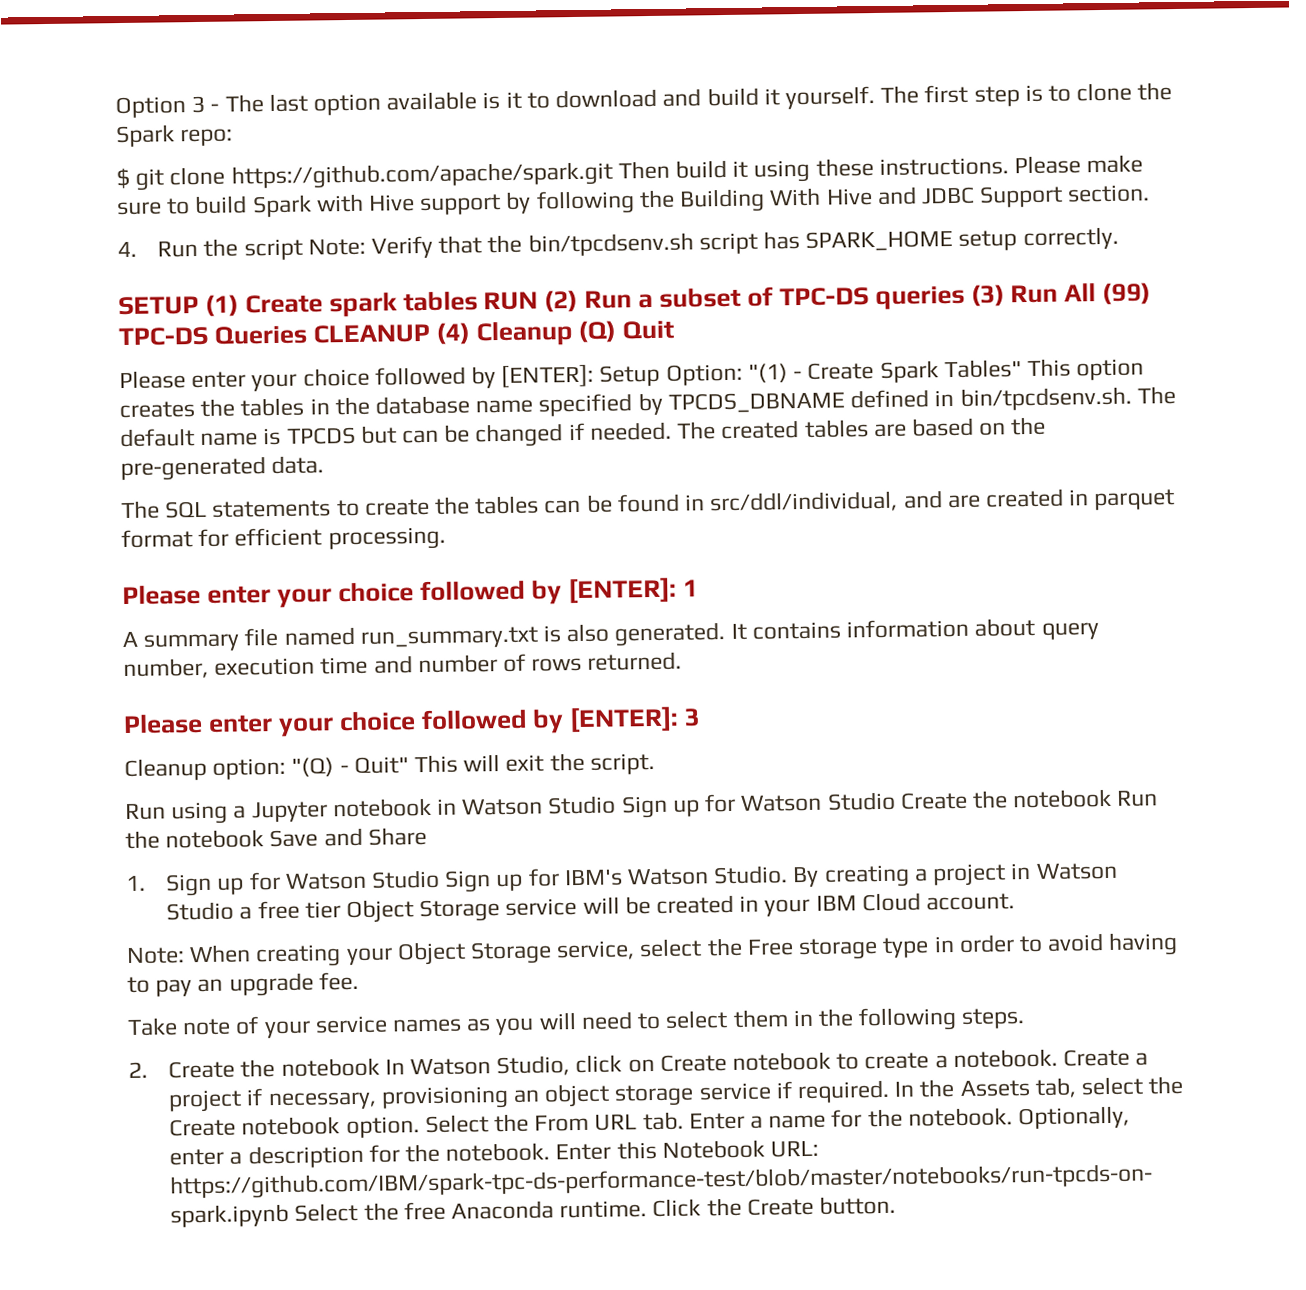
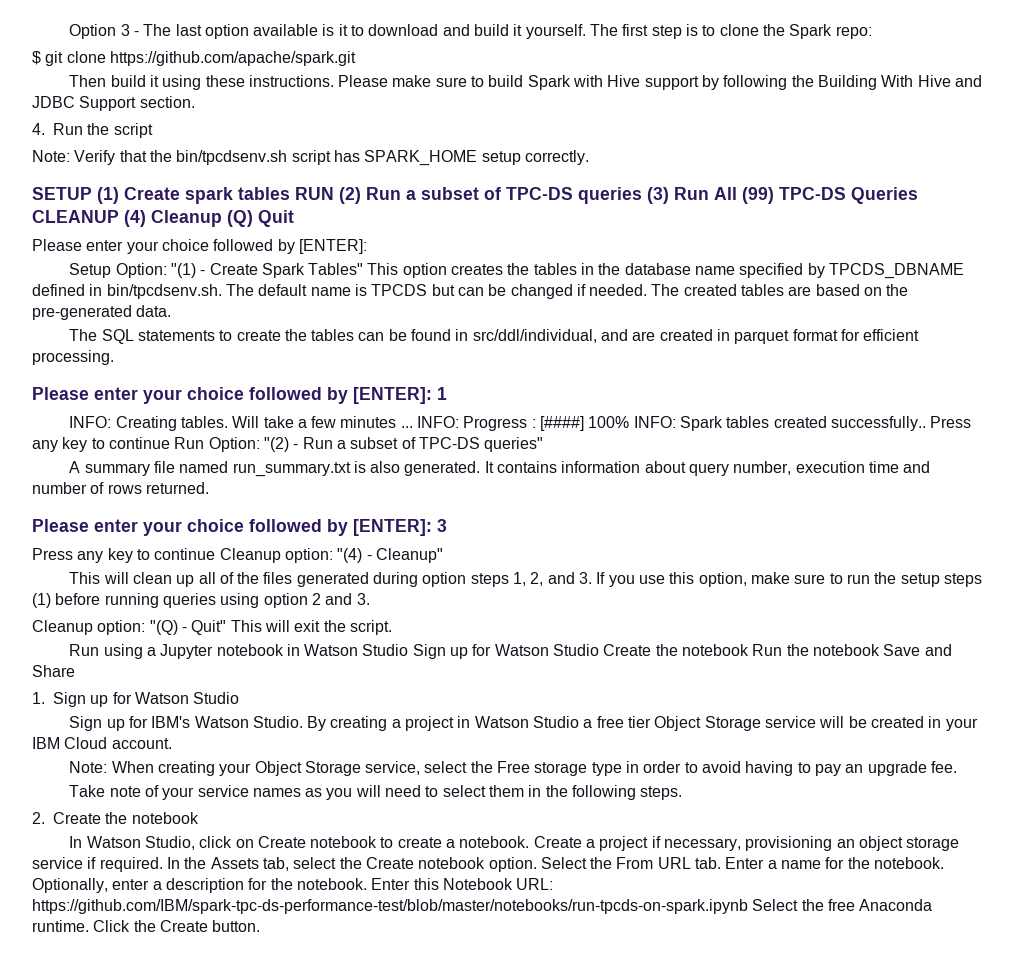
(613, 175) none -> (356, 58) //
(303, 249) none -> (153, 130) //
(595, 376) none -> (367, 246) //
(700, 588) none -> [69,416,972,431] [32,437,544,452] // INFO: Creating tables. Will take a few minutes ... INFO: Progress : [####] 100% INFO: Spark tables created successfully.. Press any key to continue Run Option: "(2) - Run a subset of TPC-DS queries"
(702, 717) none -> [32,548,443,563] [69,572,982,587] [32,593,370,608] // Press any key to continue Cleanup option: "(4) - Cleanup" // This will clean up all of the files generated during option steps 1, 2, and 3. If you use this option, make sure to run the setup steps (1) before running queries using option 2 and 3.
(441, 879) none -> (240, 698) //
(380, 1067) none -> (199, 818) //

